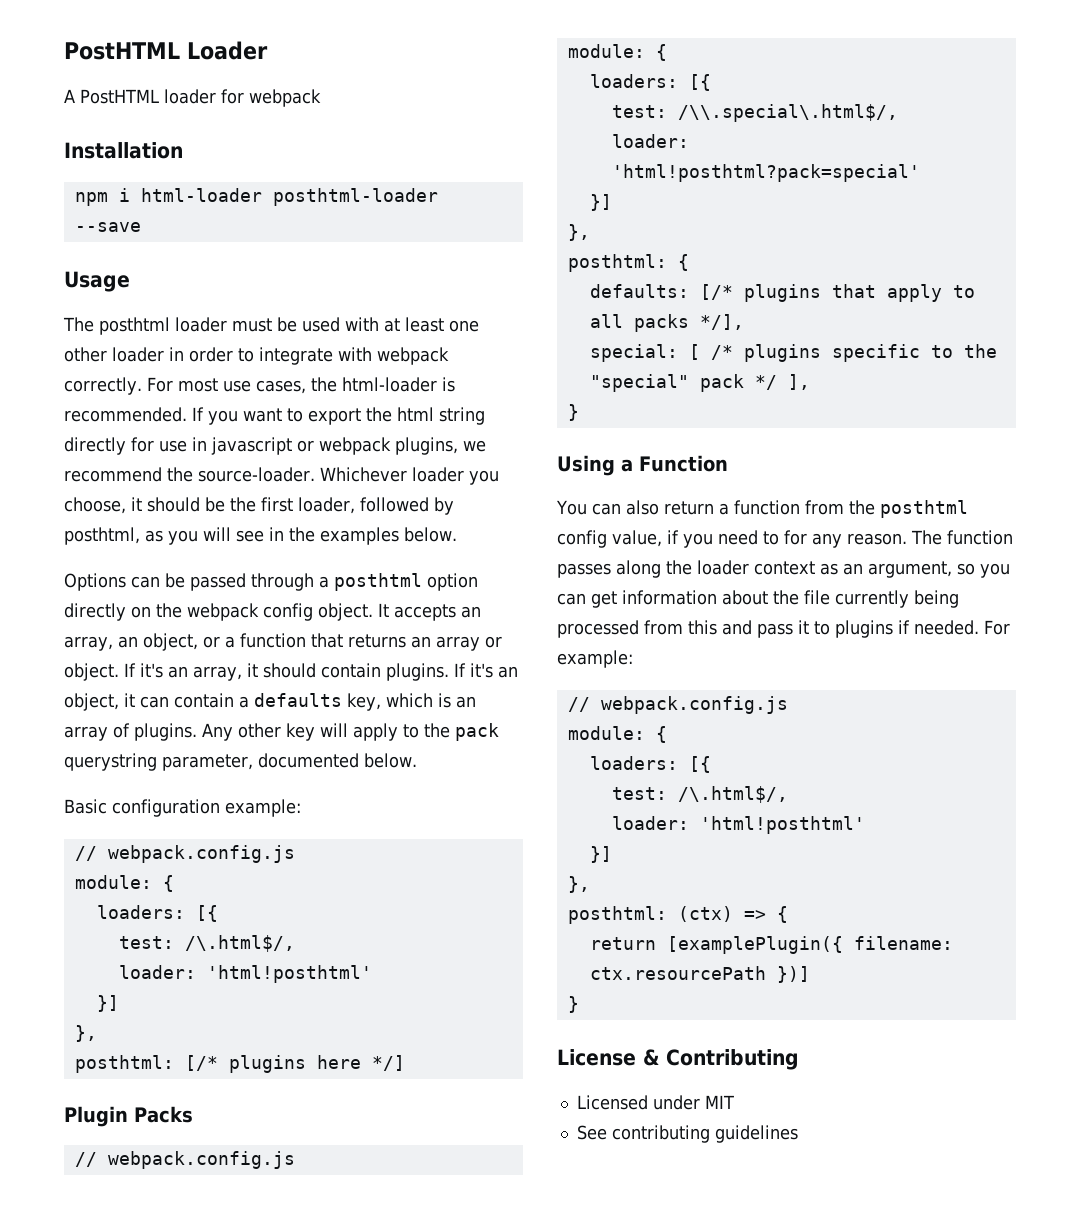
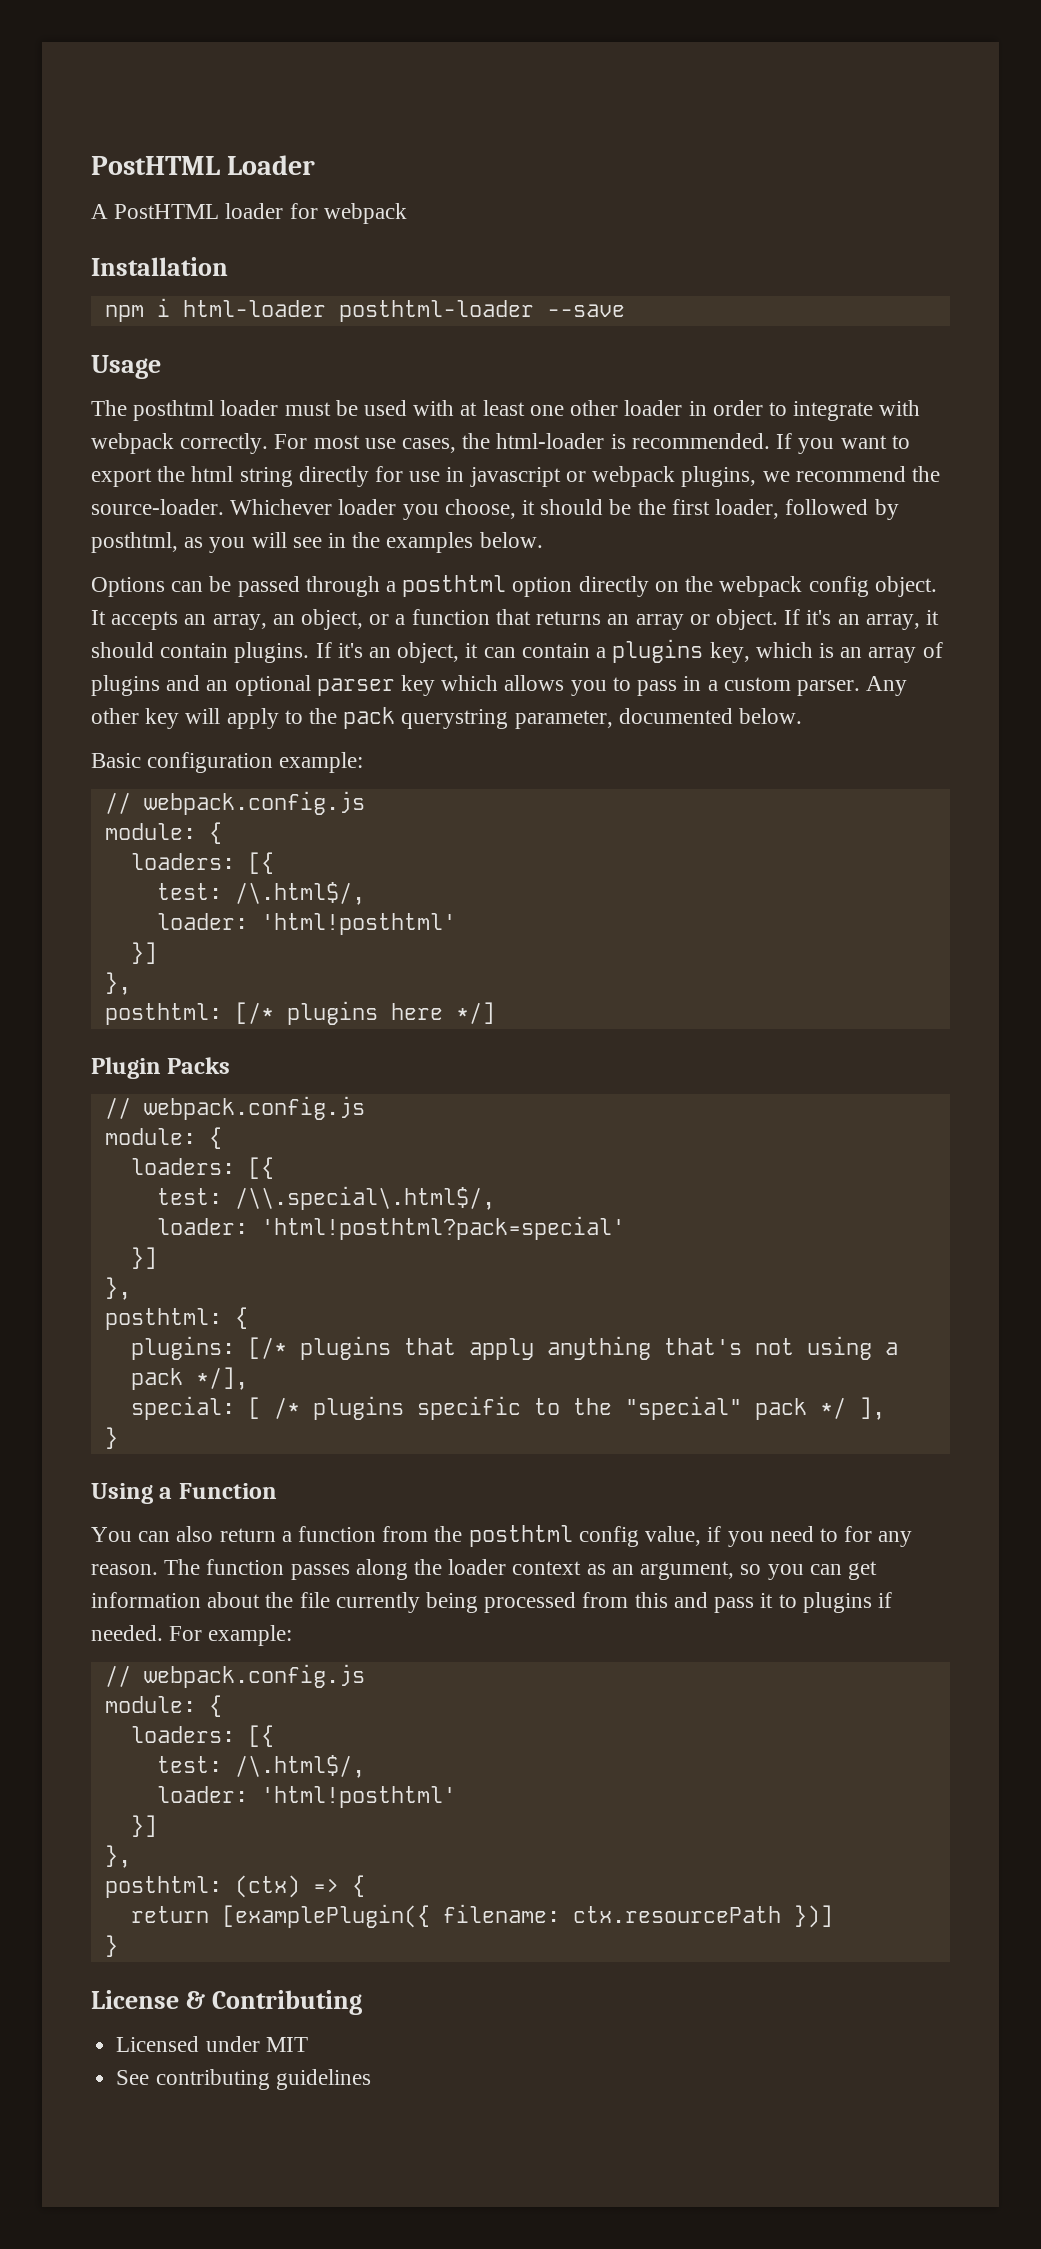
[254,693,342,707] defaults -> [612,639,704,663] plugins
[134,723,197,741] plugins. -> [91,675,860,696] plugins and an optional parser key which allows you to pass in a custom parser.
[589,284,689,298] defaults: -> [130,1336,235,1360] plugins:
[952,285,975,298] [589,314,689,332] to all packs -> [546,1336,898,1360] [130,1368,183,1390] anything that's not using a pack

